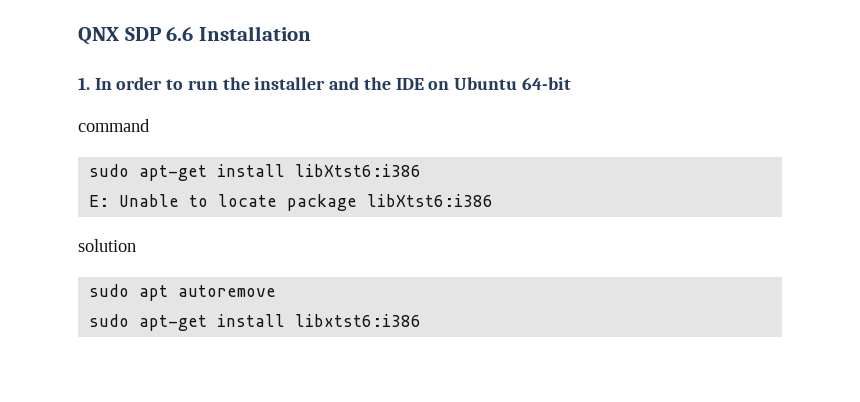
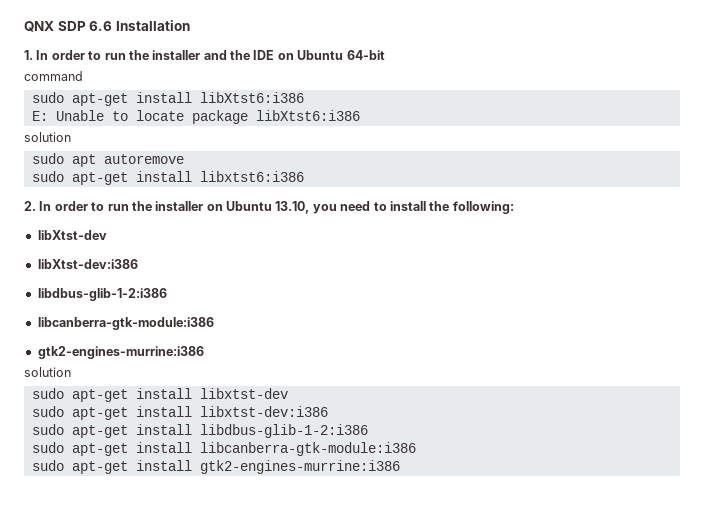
(422, 320) none -> [24,201,514,214] [37,230,107,240] [37,259,138,269] [37,288,167,301] [37,317,214,330] [37,346,204,359] [24,367,71,377] [31,388,288,402] [31,406,328,420] [31,424,368,438] [31,442,416,456] [31,460,400,474] // 2. In order to run the installer on Ubuntu 13.10, you need to install the following: // libXtst-dev // libXtst-dev:i386 // libdbus-glib-1-2:i386 // libcanberra-gtk-module:i386 // gtk2-engines-murrine:i386 // solution // sudo apt-get install libxtst-dev // sudo apt-get install libxtst-dev:i386 // sudo apt-get install libdbus-glib-1-2:i386 // sudo apt-get install libcanberra-gtk-module:i386 // sudo apt-get install gtk2-engines-murrine:i386

